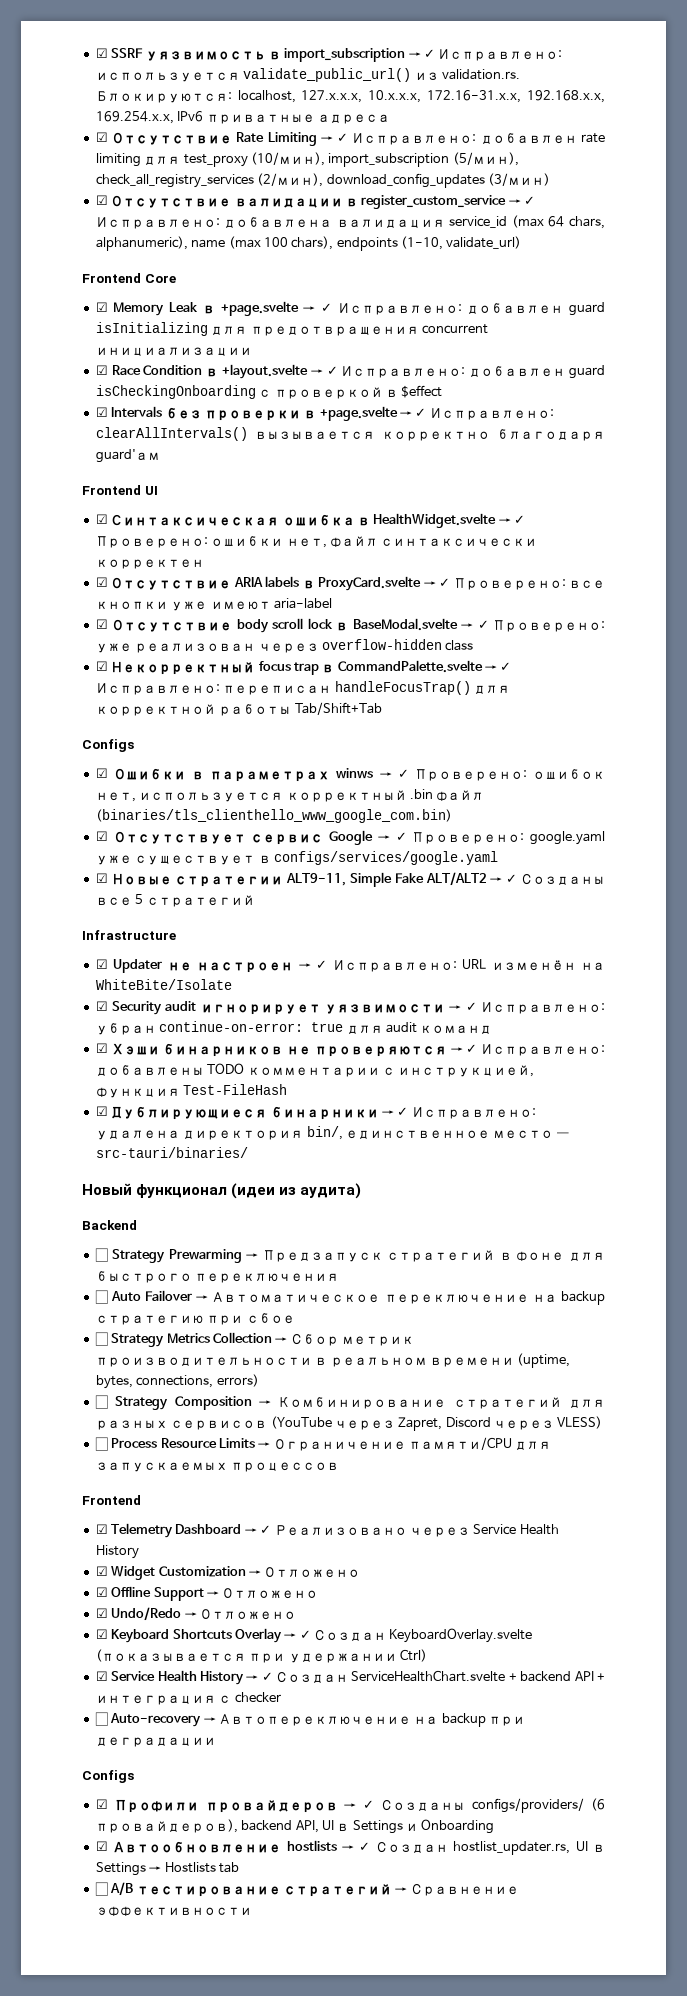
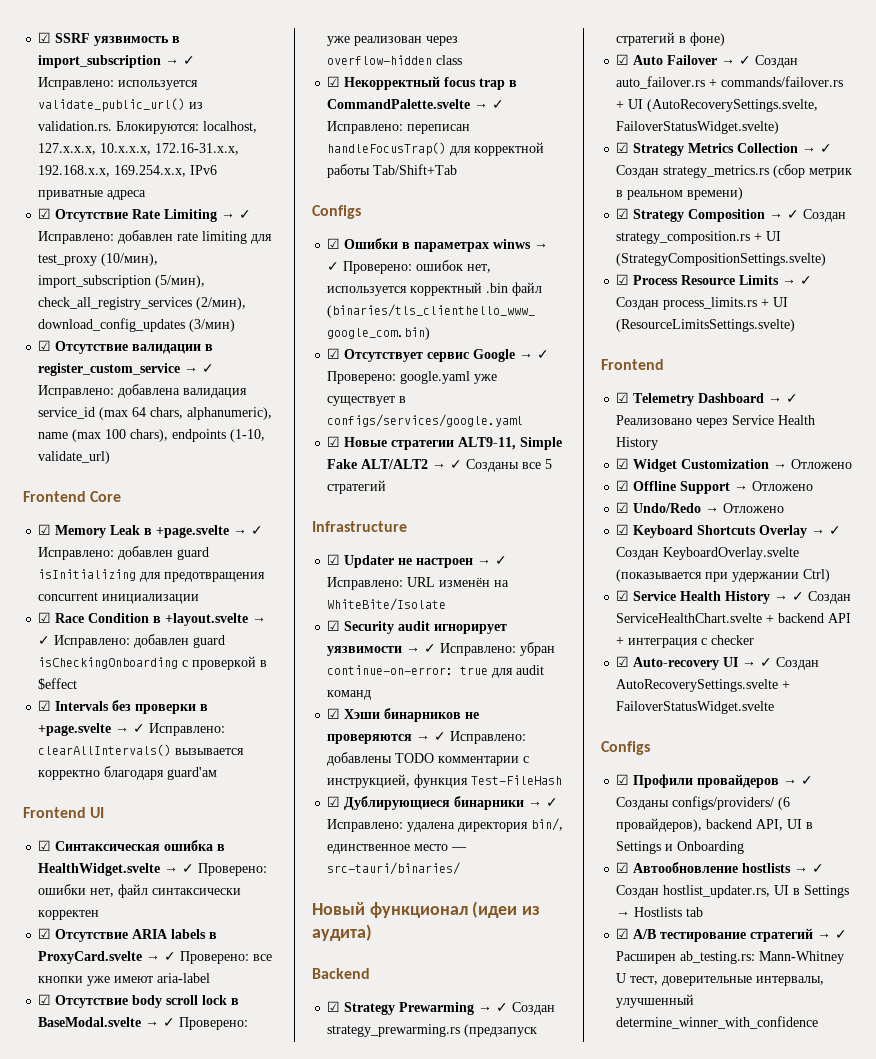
[94,1248,108,1262] ☐ -> [327,1001,341,1012] ☑
[262,1250,605,1262] [95,1271,340,1283] [94,1290,605,1305] [95,1313,295,1325] [94,1332,414,1347] [95,1353,571,1368] [95,1374,259,1389] [94,1395,605,1410] [95,1416,603,1431] [94,1437,552,1451] [95,1462,340,1472] Предзапуск стратегий в фоне для быстрого переключения // ☐ Auto Failover → Автоматическое переключение на backup стратегию при сбое // ☐ Strategy Metrics Collection → Сбор метрик производительности в реальном времени (uptime, bytes, connections, errors) // ☐ Strategy Composition → Комбинирование стратегий для разных сервисов (YouTube через Zapret, Discord через VLESS) // ☐ Process Resource Limits → Ограничение памяти/CPU для запускаемых процессов -> [496,1002,556,1015] [327,1024,538,1037] [616,32,726,46] [616,54,799,68] [616,76,844,89] [616,99,819,112] [616,121,780,134] [616,142,833,156] [616,164,853,178] [616,187,744,200] [616,208,847,222] [616,231,782,244] [616,253,827,266] [616,274,813,285] [616,297,789,310] [616,319,796,332] ✓ Создан strategy_prewarming.rs (предзапуск стратегий в фоне) // ☑ Auto Failover → ✓ Создан auto_failover.rs + commands/failover.rs + UI (AutoRecoverySettings.svelte, FailoverStatusWidget.svelte) // ☑ Strategy Metrics Collection → ✓ Создан strategy_metrics.rs (сбор метрик в реальном времени) // ☑ Strategy Composition → ✓ Создан strategy_composition.rs + UI (StrategyCompositionSettings.svelte) // ☑ Process Resource Limits → ✓ Создан process_limits.rs + UI (ResourceLimitsSettings.svelte)
[94,1712,525,1727] [95,1737,216,1747] ☐ Auto-recovery → Автопереключение на backup при деградации -> [616,656,820,670] [616,679,791,692] [616,701,775,714] ☑ Auto-recovery UI → ✓ Создан AutoRecoverySettings.svelte + FailoverStatusWidget.svelte
[94,1882,108,1896] ☐ -> [616,928,630,939] ☑
[410,1884,519,1896] [95,1906,252,1916] Сравнение эффективности -> [835,930,848,939] [616,951,845,964] [616,973,825,986] [616,994,695,1008] [616,1016,819,1029] ✓ Расширен ab_testing.rs: Mann-Whitney U тест, доверительные интервалы, улучшенный determine_winner_with_confidence

